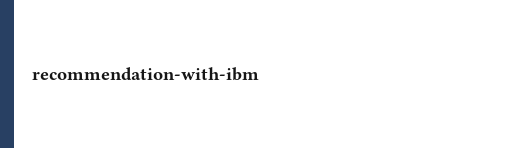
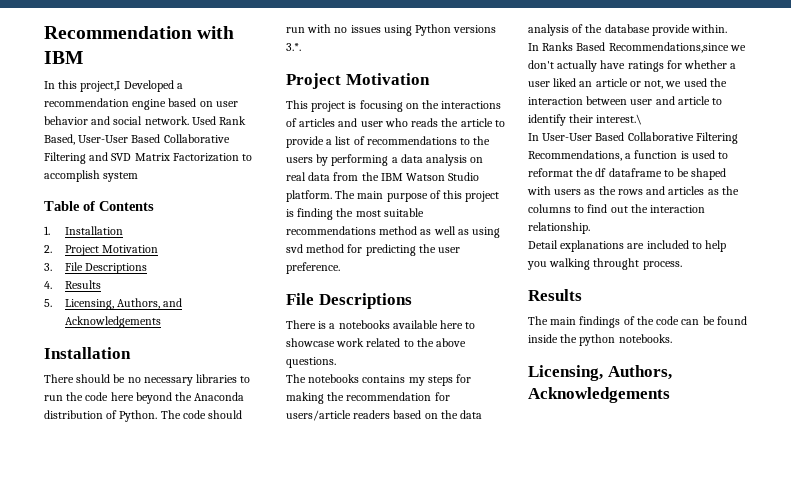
[32,67,259,81] recommendation-with-ibm -> [44,26,235,39] [44,51,83,64] [44,80,183,92] [44,98,238,110] [44,116,247,125] [44,134,230,145] [44,152,253,164] [44,170,139,182] [44,201,154,211] [44,226,123,235] [44,245,159,256] [44,262,148,274] [44,280,101,289] [44,298,183,310] [64,316,161,328] [44,347,131,359] [44,374,251,386] [44,392,245,404] [44,410,243,422] [286,24,497,36] [286,43,301,51] [286,73,430,89] [286,100,502,112] [286,118,505,127] [286,136,491,148] [286,154,484,166] [286,172,480,181] [286,190,500,202] [286,208,424,220] [286,226,501,238] [286,244,461,256] [286,262,340,274] [286,293,412,309] [286,320,476,329] [286,338,467,347] [286,357,336,368] [286,374,472,386] [286,392,450,404] [286,410,483,421] [528,24,728,36] [528,42,746,53] [528,60,737,72] [528,78,727,89] [528,96,723,105] [528,114,643,126] [528,132,738,144] [528,150,729,161] [528,168,727,180] [527,186,739,195] [528,204,706,213] [528,222,590,234] [528,240,727,252] [527,258,682,270] [528,289,582,301] [528,316,747,328] [528,334,672,346] [528,365,672,381] [528,387,670,403] Recommendation with IBM // In this project,I Developed a recommendation engine based on user behavior and social network. Used Rank Based, User-User Based Collaborative Filtering and SVD Matrix Factorization to accomplish system // Table of Contents // 1. Installation // 2. Project Motivation // 3. File Descriptions // 4. Results // 5. Licensing, Authors, and Acknowledgements // Installation // There should be no necessary libraries to run the code here beyond the Anaconda distribution of Python. The code should run with no issues using Python versions 3.*. // Project Motivation // This project is focusing on the interactions of articles and user who reads the article to provide a list of recommendations to the users by performing a data analysis on real data from the IBM Watson Studio platform. The main purpose of this project is finding the most suitable recommendations method as well as using svd method for predicting the user preference. // File Descriptions // There is a notebooks available here to showcase work related to the above questions. // The notebooks contains my steps for making the recommendation for users/article readers based on the data analysis of the database provide within. // In Ranks Based Recommendations,since we don't actually have ratings for whether a user liked an article or not, we used the interaction between user and article to identify their interest.\ // In User-User Based Collaborative Filtering Recommendations, a function is used to reformat the df dataframe to be shaped with users as the rows and articles as the columns to find out the interaction relationship. // Detail explanations are included to help you walking throught process. // Results // The main findings of the code can be found inside the python notebooks. // Licensing, Authors, Acknowledgements

